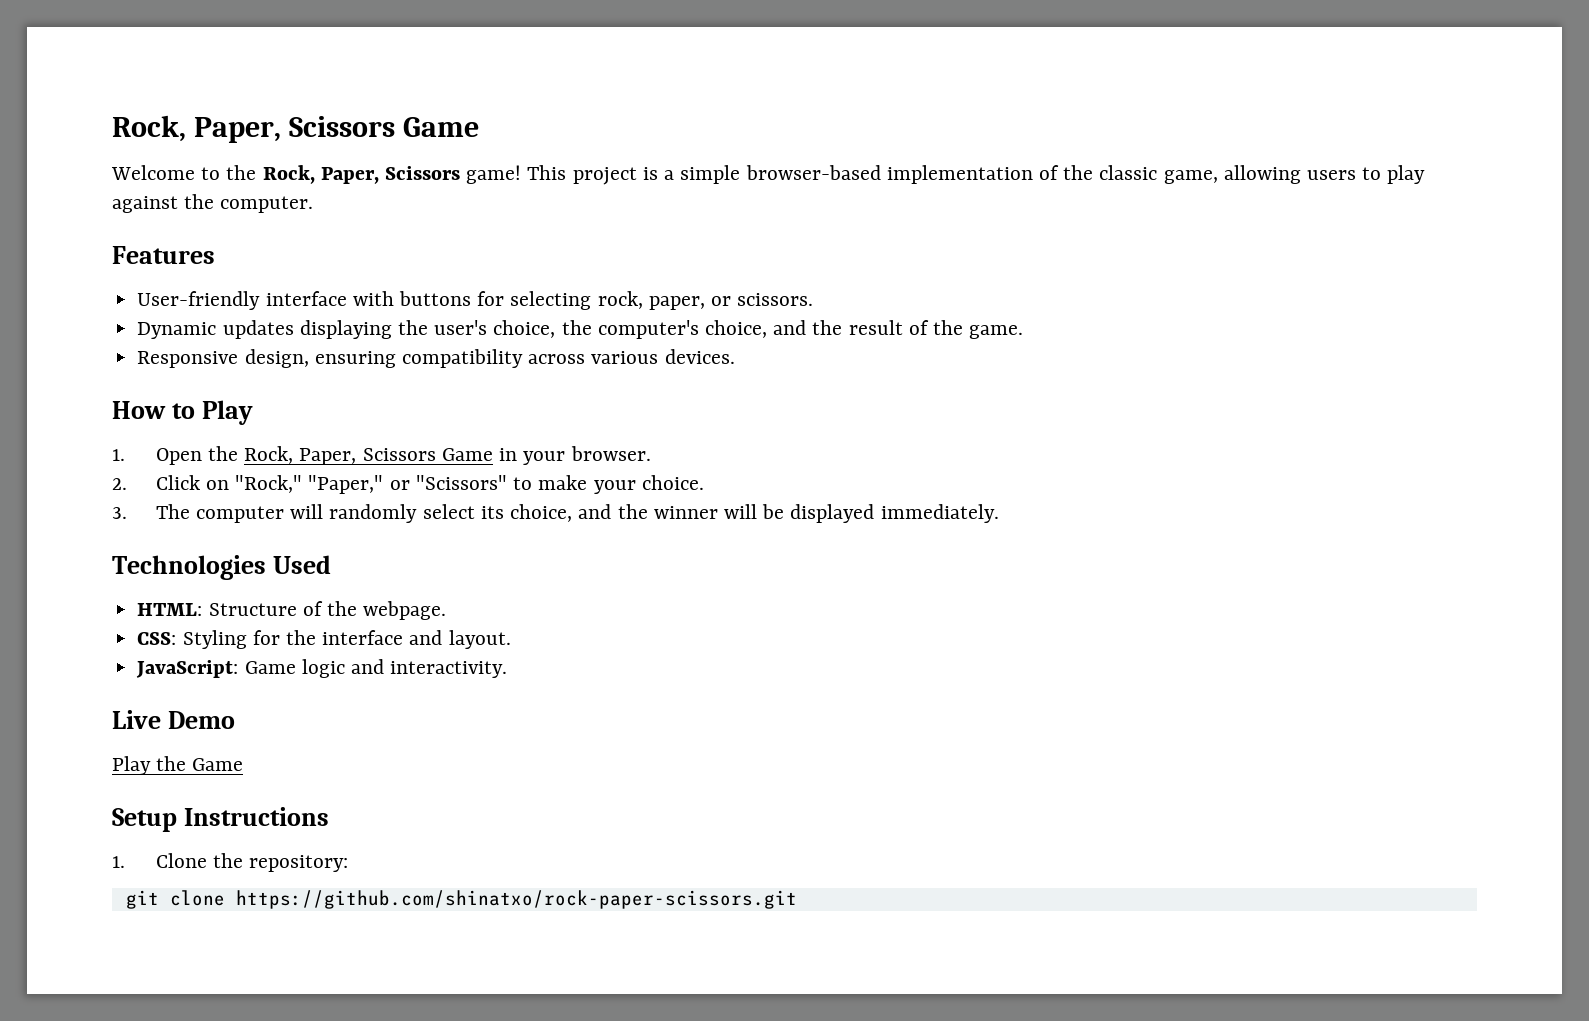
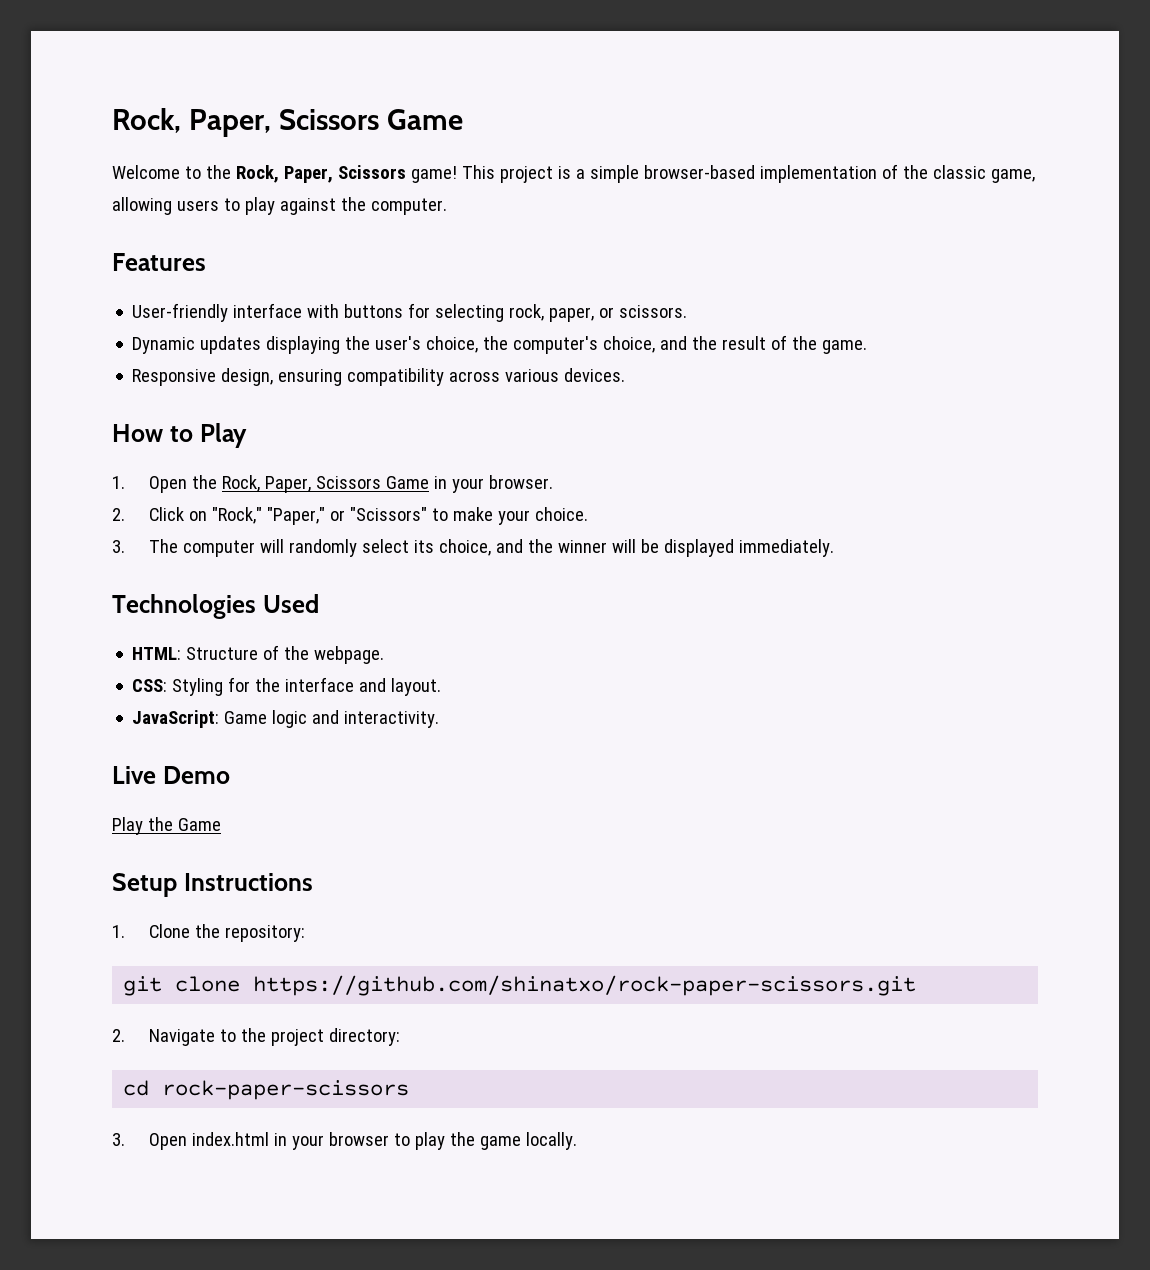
(797, 899) none -> [112,1028,400,1046] [123,1080,410,1100] [112,1132,577,1150] // 2. Navigate to the project directory: // cd rock-paper-scissors // 3. Open index.html in your browser to play the game locally.

